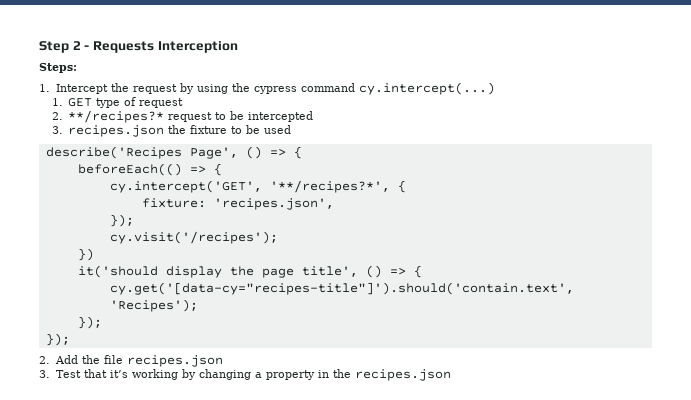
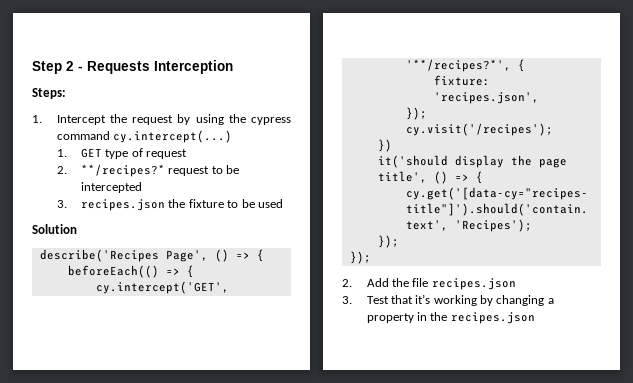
(292, 129) none -> [32,224,77,234] // Solution

